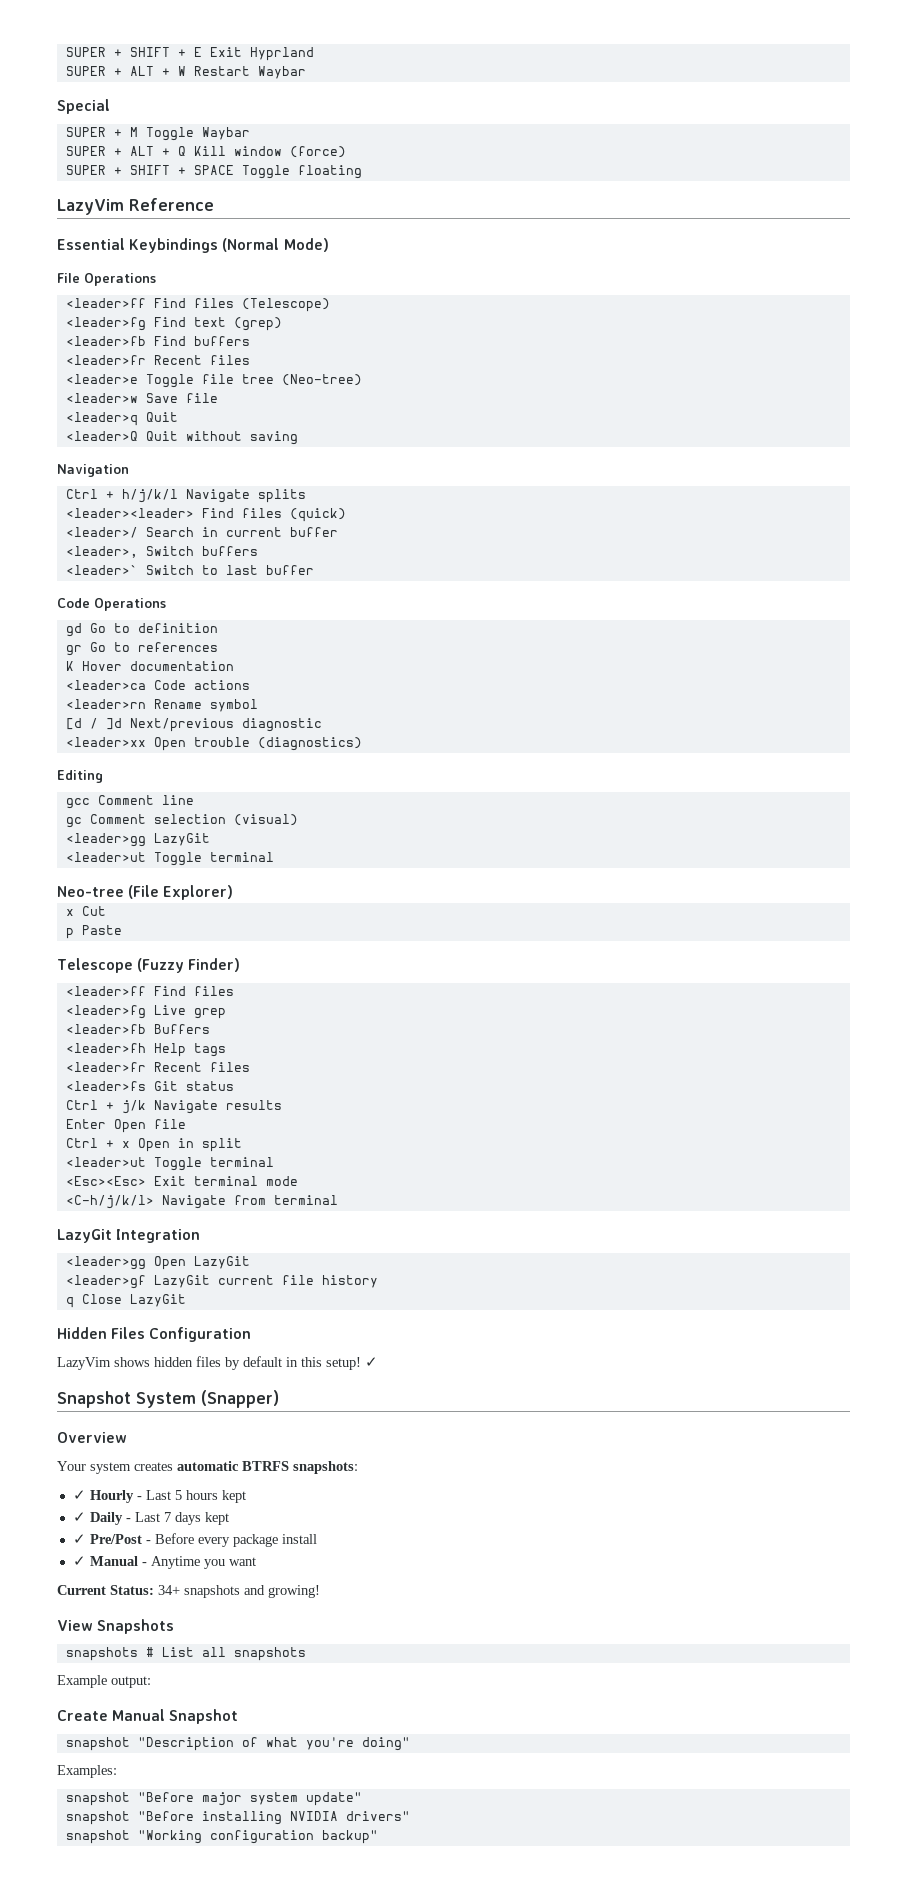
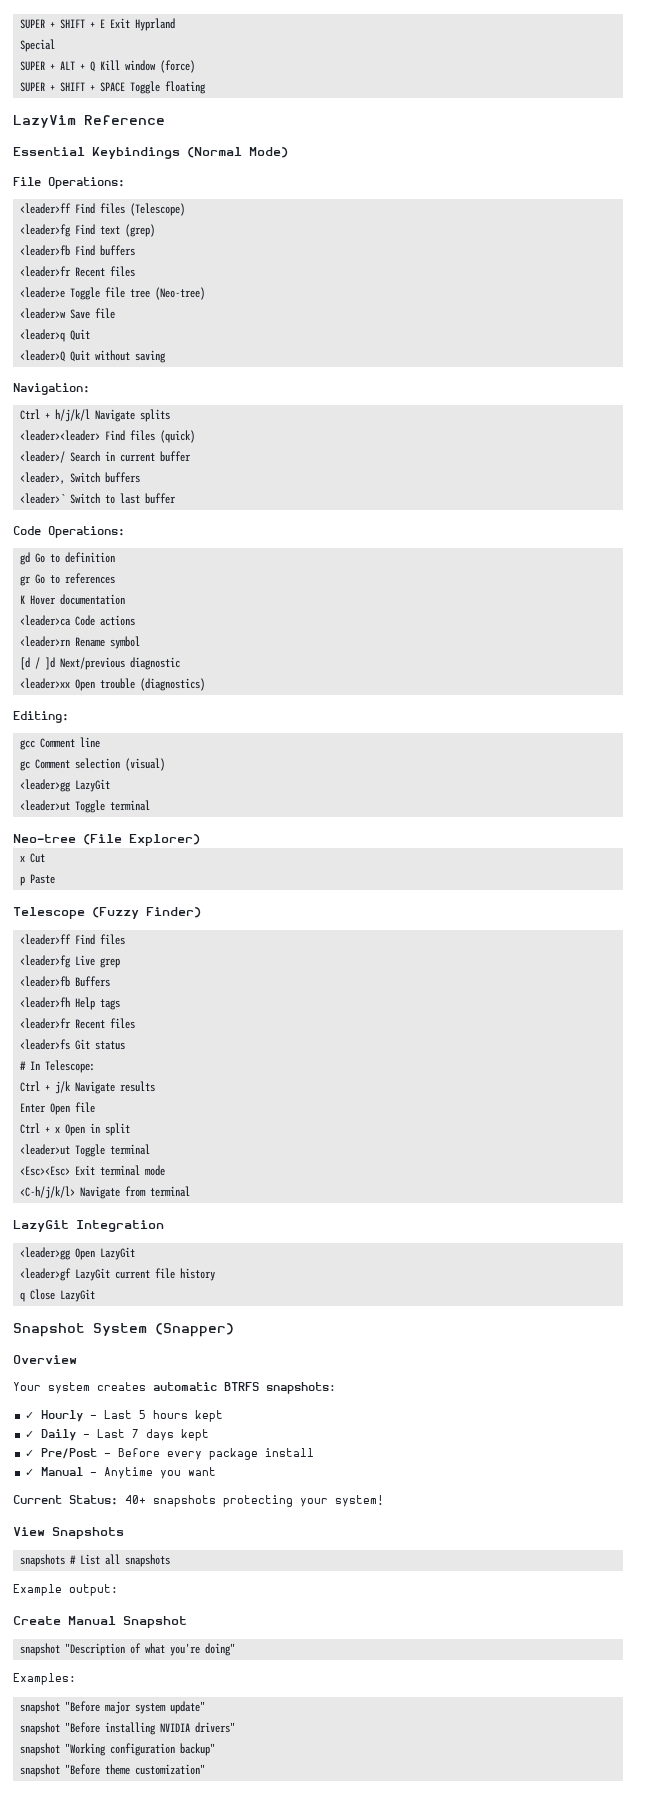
[65,66,306,79] [57,99,110,114] [65,127,250,141] SUPER + ALT + W Restart Waybar // Special // SUPER + M Toggle Waybar -> [19,39,55,52] Special
[84,273,156,286] Operations -> [48,177,125,189] Operations:
[57,464,129,477] Navigation -> [13,383,90,395] Navigation:
[94,598,166,611] Operations -> [48,526,125,538] Operations:
[57,770,103,783] Editing -> [13,711,69,723] Editing:
(234, 1086) none -> [19,1060,95,1073] // # In Telescope:
[57,1327,252,1342] [57,1356,378,1370] // Hidden Files Configuration // LazyVim shows hidden files by default in this setup! ✓ -> (95, 1295) none
[158,1585,320,1598] 34+ snapshots and growing! -> [125,1495,384,1507] 40+ snapshots protecting your system!
(378, 1837) none -> [19,1764,205,1777] // snapshot "Before theme customization"

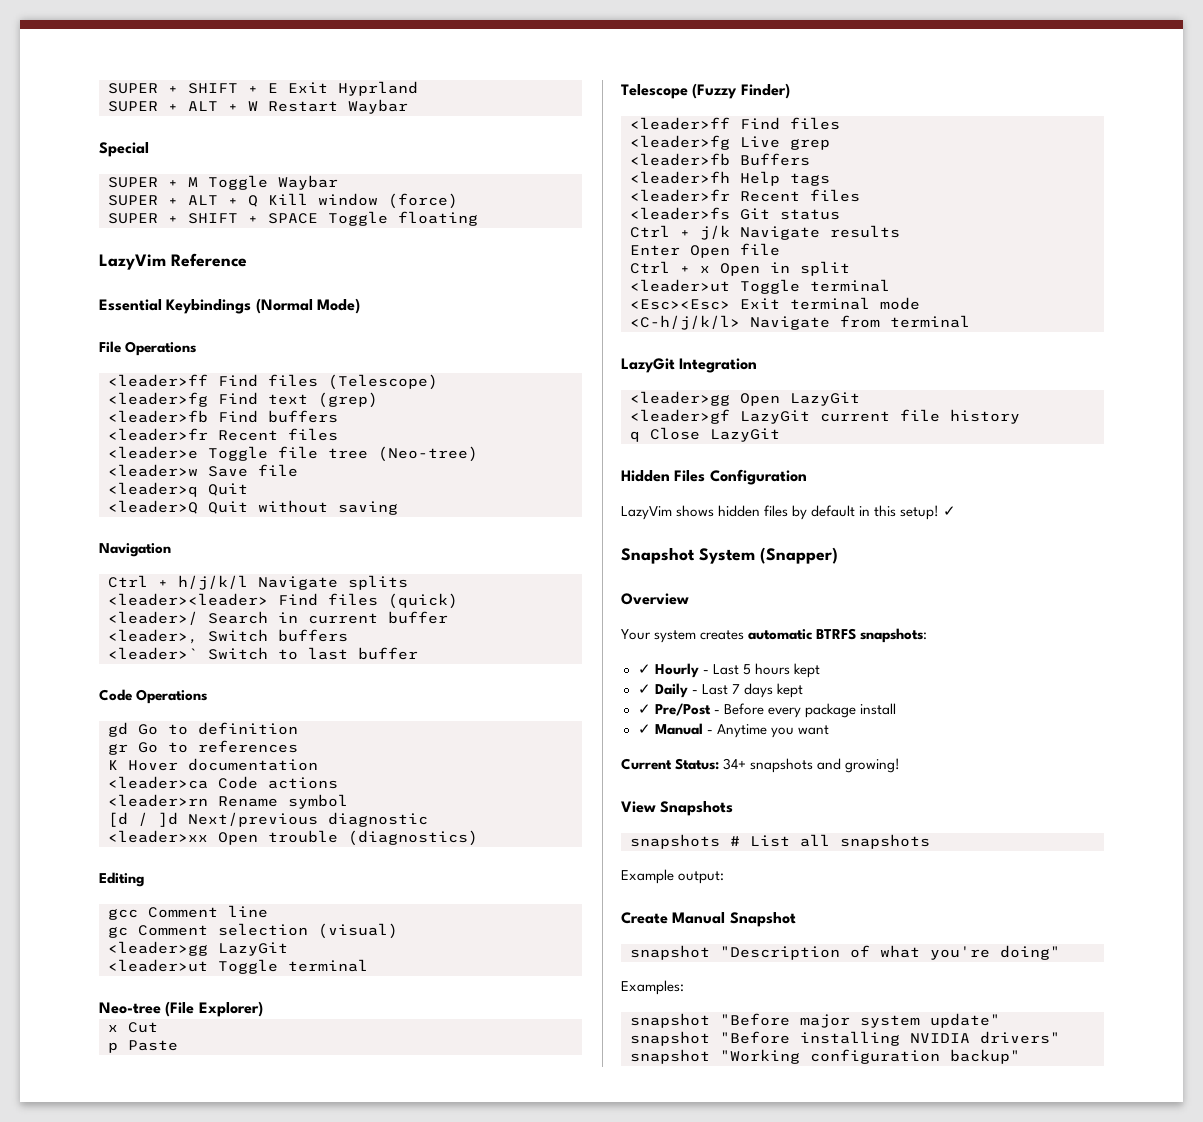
[19,39,55,52] Special -> [108,99,408,114] [99,142,149,157] [108,175,338,190] SUPER + ALT + W Restart Waybar // Special // SUPER + M Toggle Waybar
[48,177,125,189] Operations: -> [125,341,197,356] Operations
[13,383,90,395] Navigation: -> [99,543,171,557] Navigation
[48,526,125,538] Operations: -> [136,689,208,704] Operations
[13,711,69,723] Editing: -> [99,872,144,887] Editing
[19,1060,95,1073] // # In Telescope: -> (840, 214) none
(95, 1295) none -> [621,469,807,485] [621,505,957,520] // Hidden Files Configuration // LazyVim shows hidden files by default in this setup! ✓
[125,1495,384,1507] 40+ snapshots protecting your system! -> [723,758,901,773] 34+ snapshots and growing!
[19,1764,205,1777] // snapshot "Before theme customization" -> (1020, 1056) none

